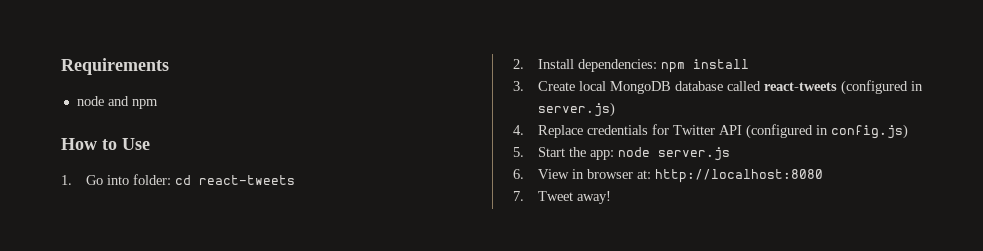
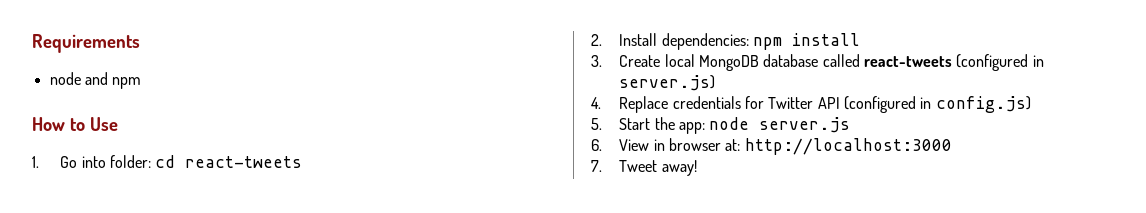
[654,169,823,183] http://localhost:8080 -> [744,138,952,155] http://localhost:3000

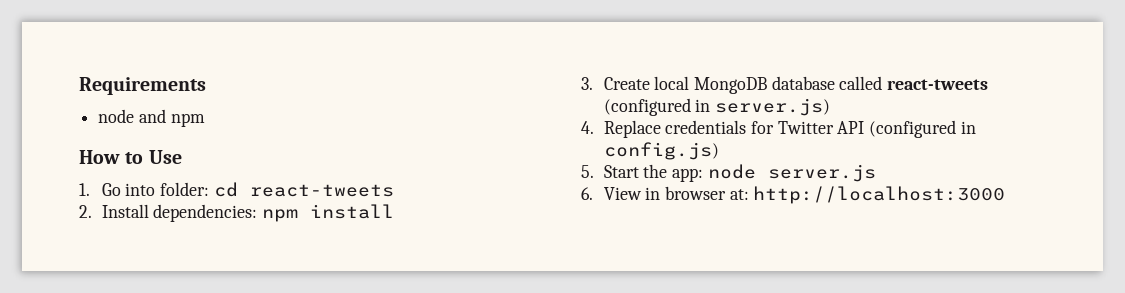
[591,160,697,176] // 7. Tweet away! -> (1006, 195) none

